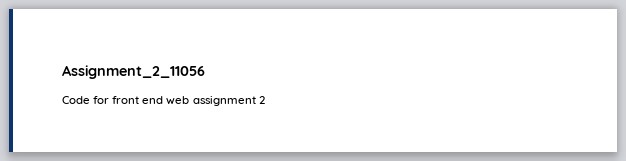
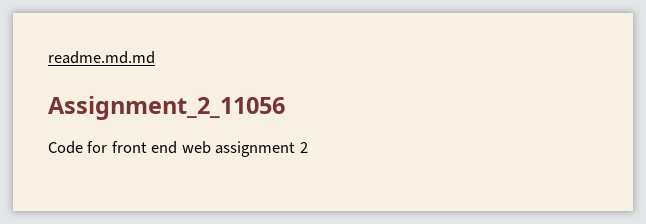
(62, 72) none -> [48,51,155,64] readme.md.md //

